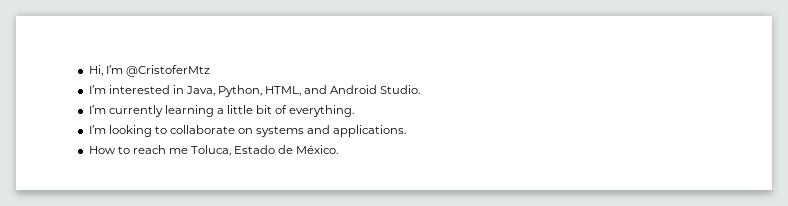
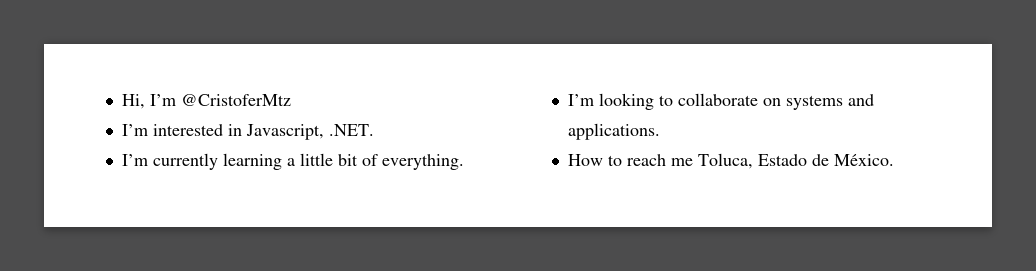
[185,85,421,97] Java, Python, HTML, and Android Studio. -> [245,124,374,140] Javascript, .NET.

